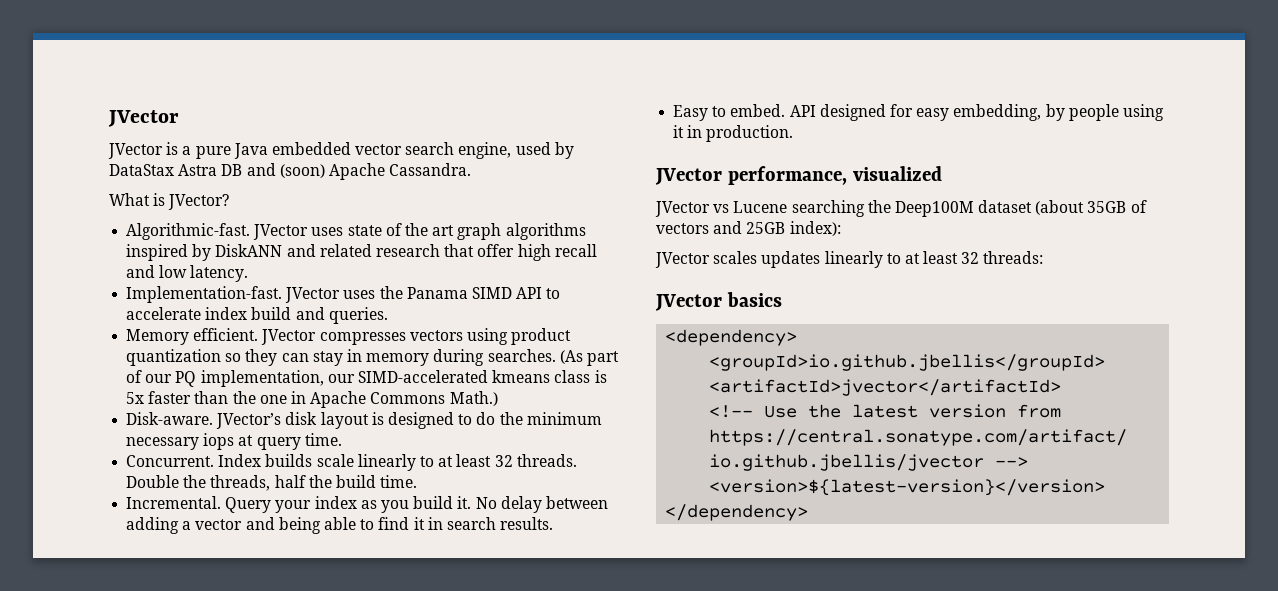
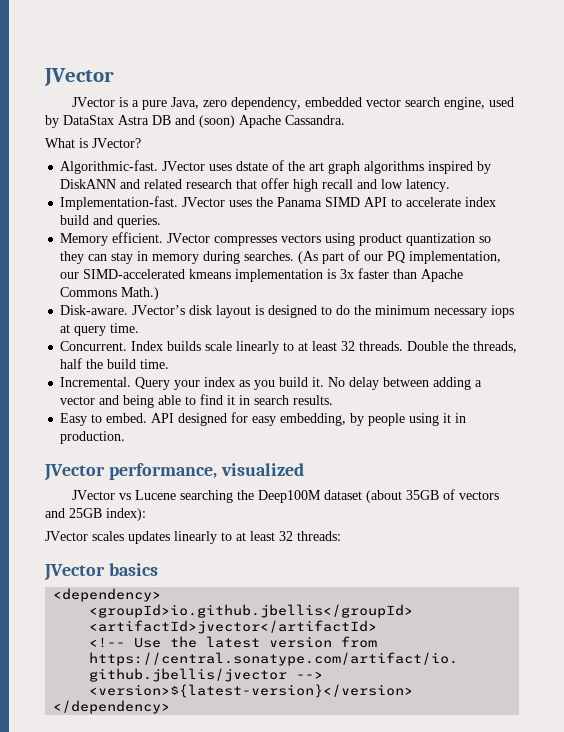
[233,143,268,159] Java -> [170,97,301,110] Java, zero dependency,
[347,225,382,236] state -> [236,161,269,171] dstate
[554,370,607,383] [126,391,306,404] class is 5x faster than the one in -> [235,268,418,282] implementation is 3x faster than

